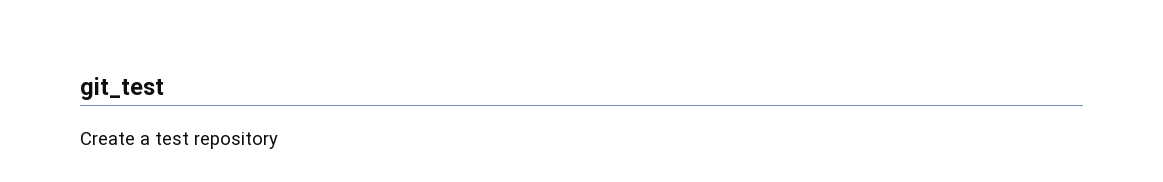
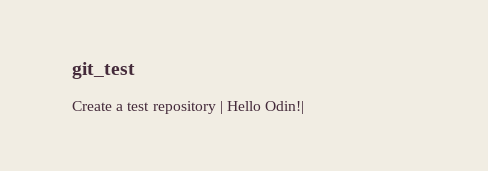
(278, 140) none -> [219,101,305,114] | Hello Odin!|

